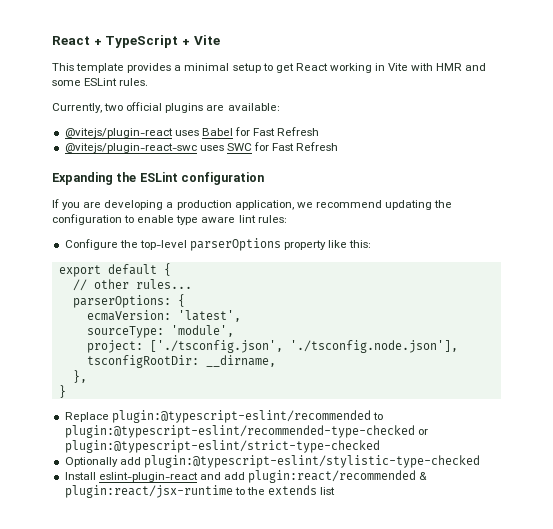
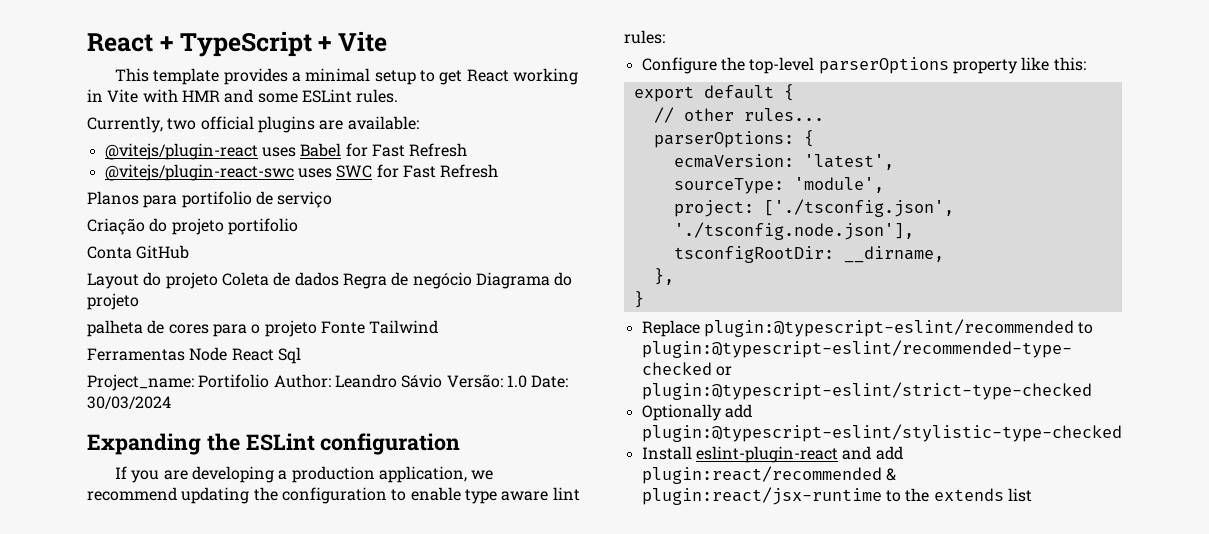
(339, 146) none -> [87,191,333,208] [87,218,298,235] [87,245,190,259] [87,272,573,289] [87,293,139,310] [87,320,439,337] [87,347,301,364] [87,374,569,391] [87,396,171,409] // Planos para portifolio de serviço // Criação do projeto portifolio // Conta GitHub // Layout do projeto Coleta de dados Regra de negócio Diagrama do projeto // palheta de cores para o projeto Fonte Tailwind // Ferramentas Node React Sql // Project_name: Portifolio Author: Leandro Sávio Versão: 1.0 Date: 30/03/2024

